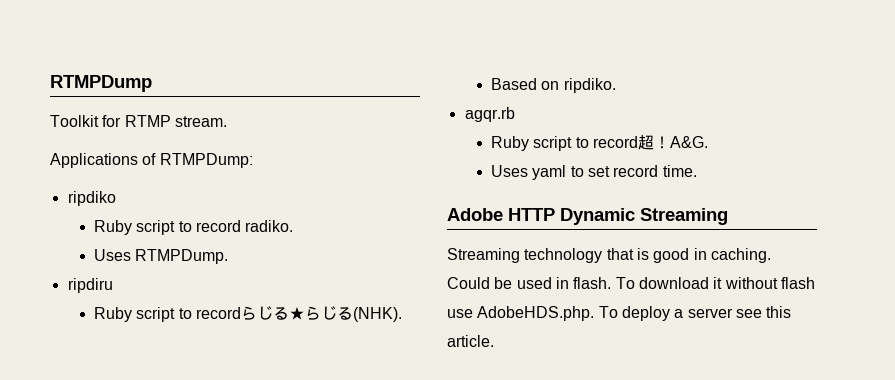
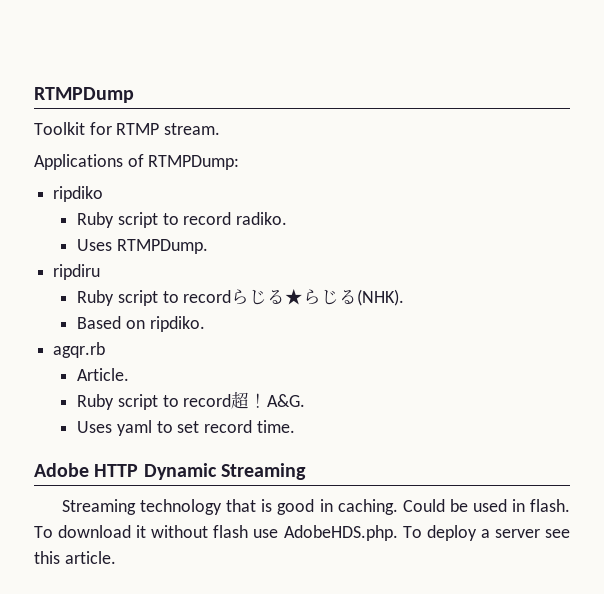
(515, 114) none -> [77,368,130,381] // Article.

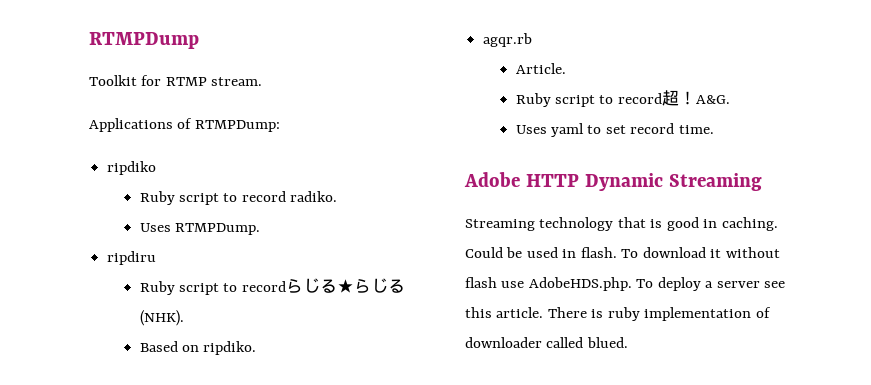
(116, 557) none -> [547,307,771,321] [465,337,628,348] There is ruby implementation of downloader called blued.

